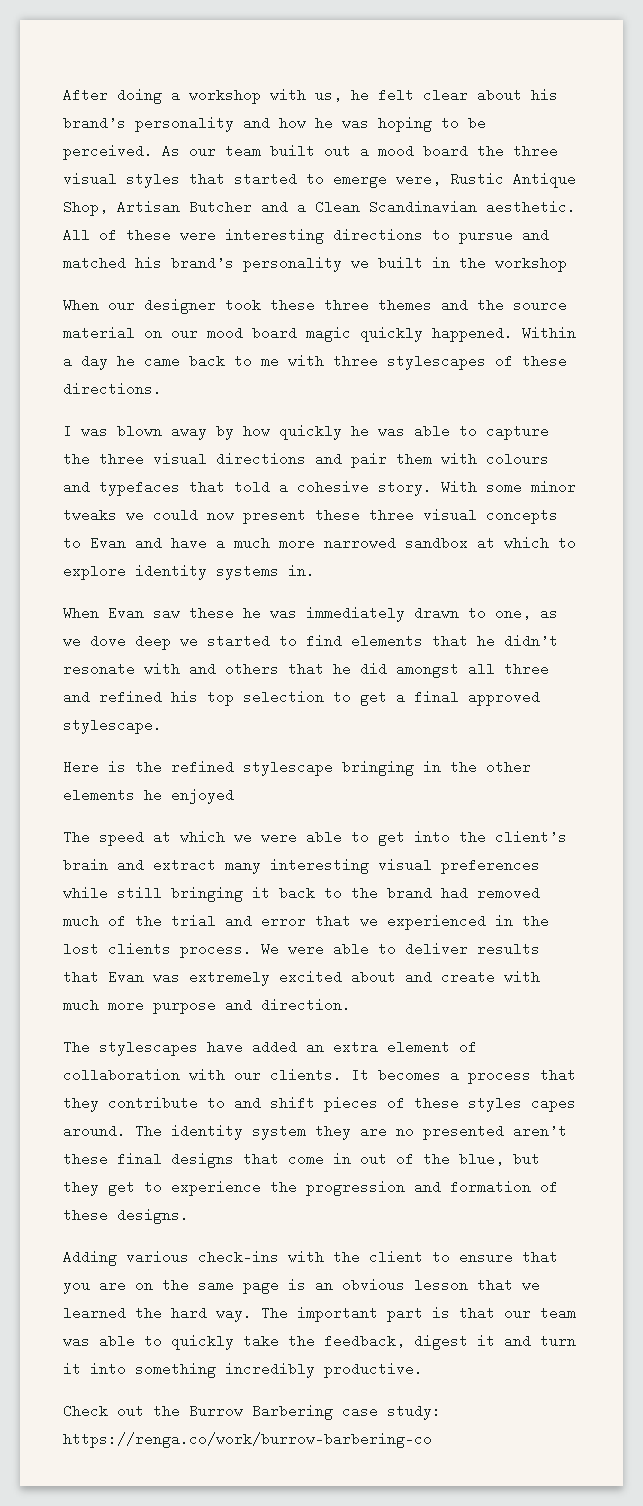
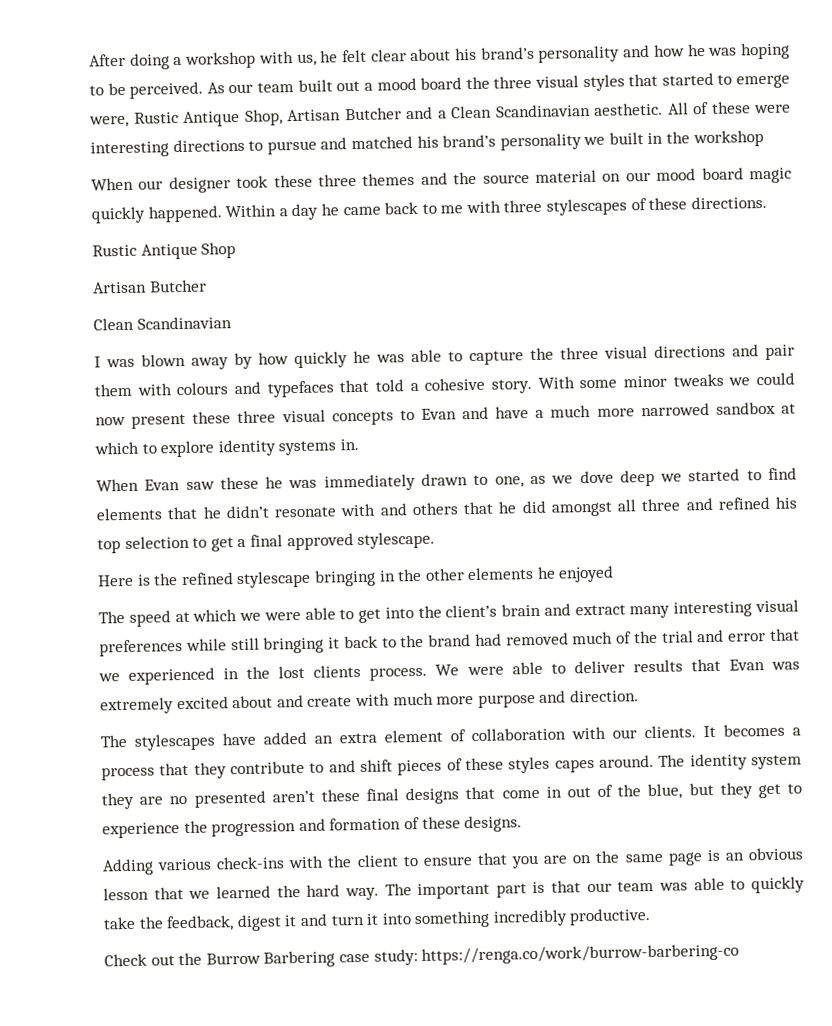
(162, 389) none -> [92,242,237,260] [93,279,207,294] [93,316,232,331] // Rustic Antique Shop // Artisan Butcher // Clean Scandinavian

